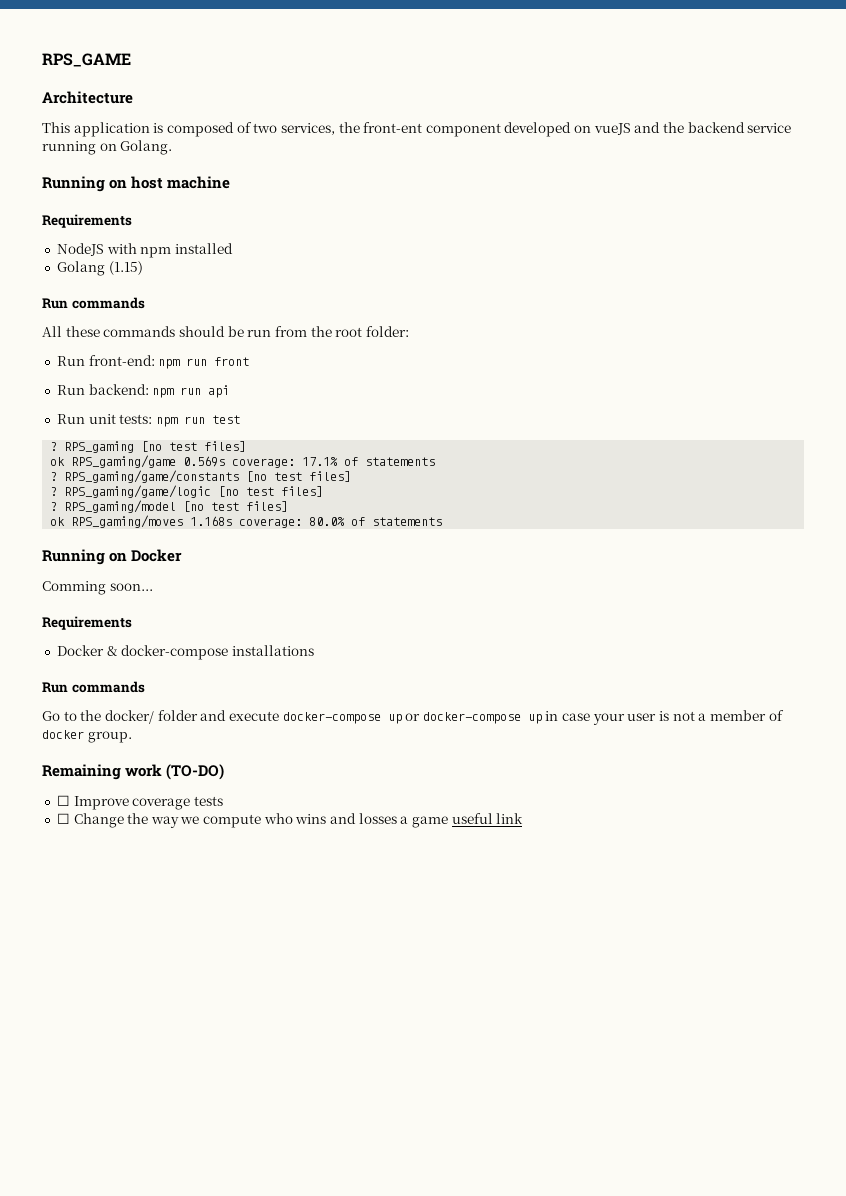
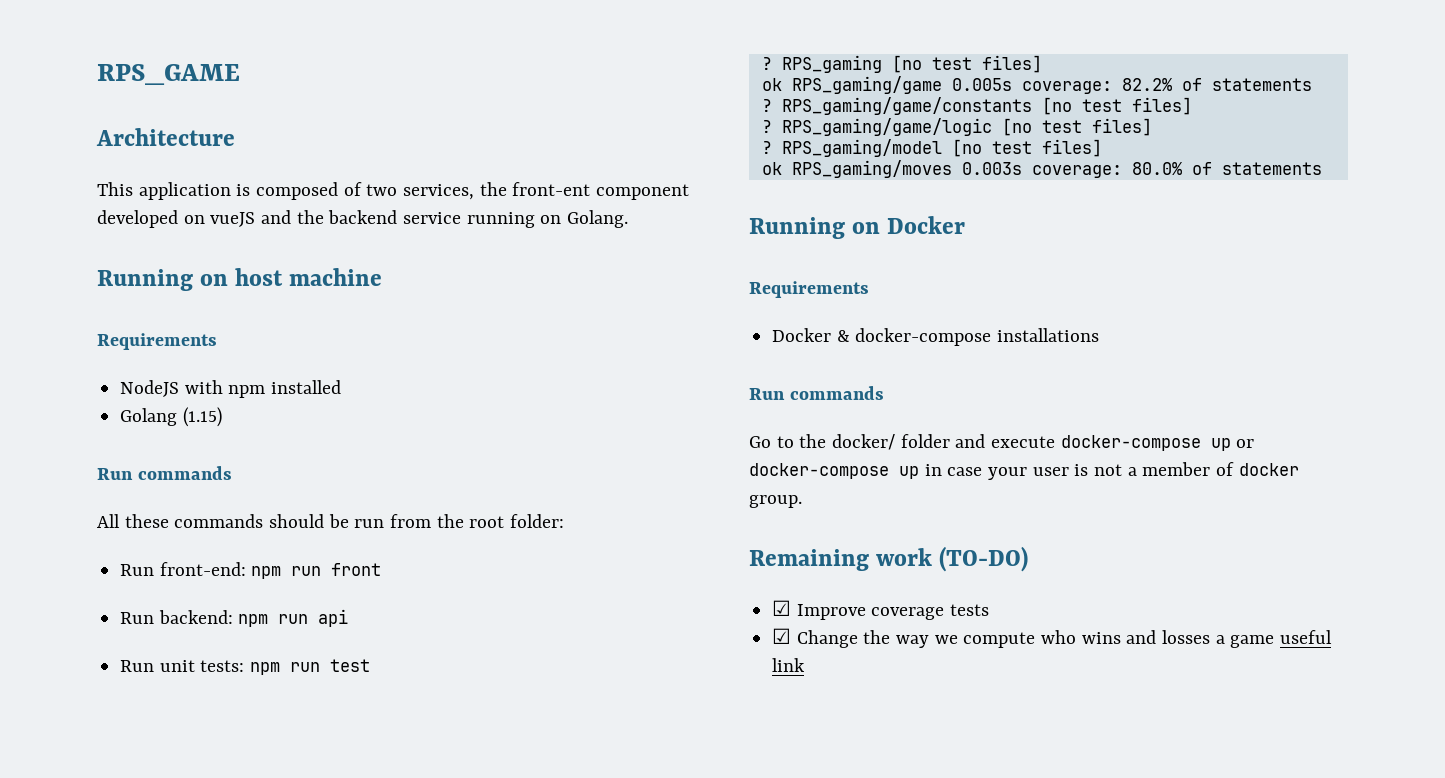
[183,456,339,468] 0.569s coverage: 17.1% -> [951,78,1172,94] 0.005s coverage: 82.2%
[190,516,233,526] 1.168s -> [961,162,1022,175] 0.003s
[42,581,153,595] // Comming soon... -> (966, 225) none
[56,795,70,806] ☐ -> [772,600,792,616] ☑
[56,813,70,824] ☐ -> [772,628,792,644] ☑

